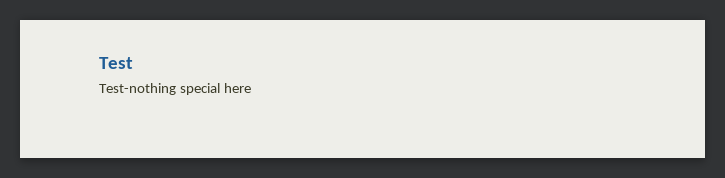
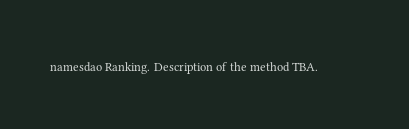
[99,57,133,69] [99,83,251,95] Test // Test-nothing special here -> [50,62,319,74] namesdao Ranking. Description of the method TBA.

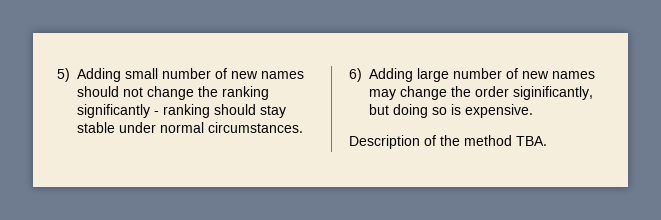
[50,62,151,74] namesdao Ranking. -> [57,68,304,82] [77,86,269,100] [77,104,286,118] [77,122,303,133] [349,68,595,82] [369,86,593,100] [369,104,533,118] 5) Adding small number of new names should not change the ranking significantly - ranking should stay stable under normal circumstances. // 6) Adding large number of new names may change the order siginificantly, but doing so is expensive. //

